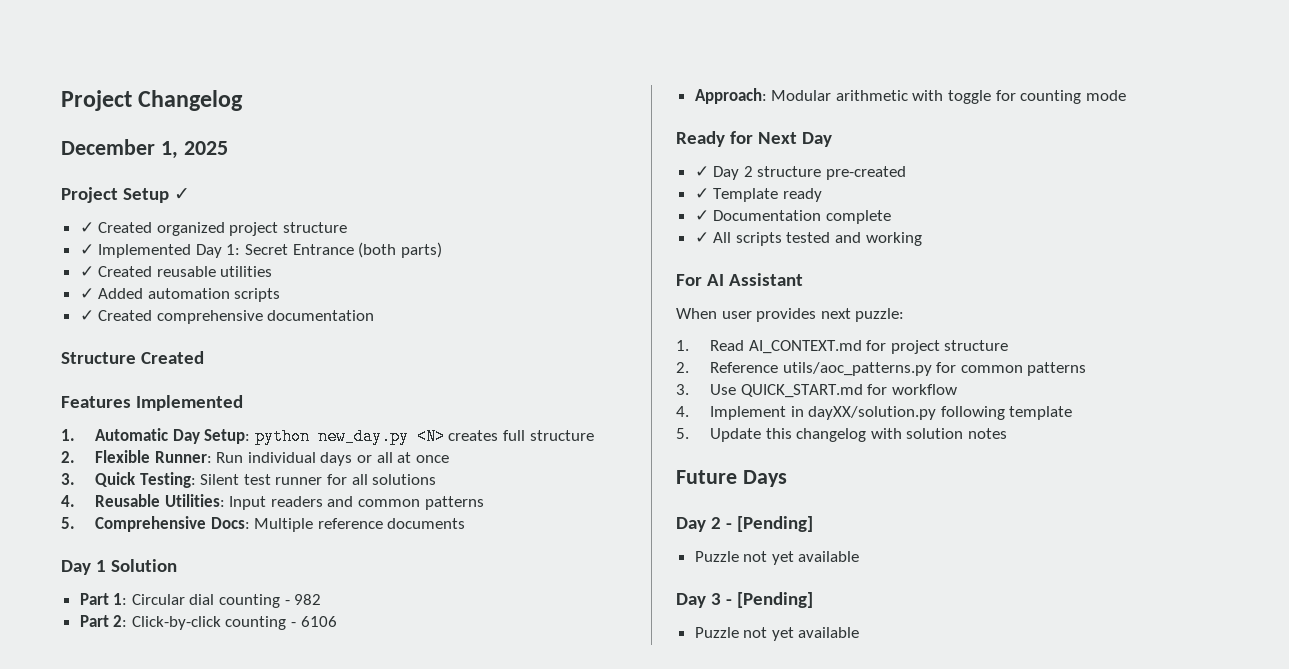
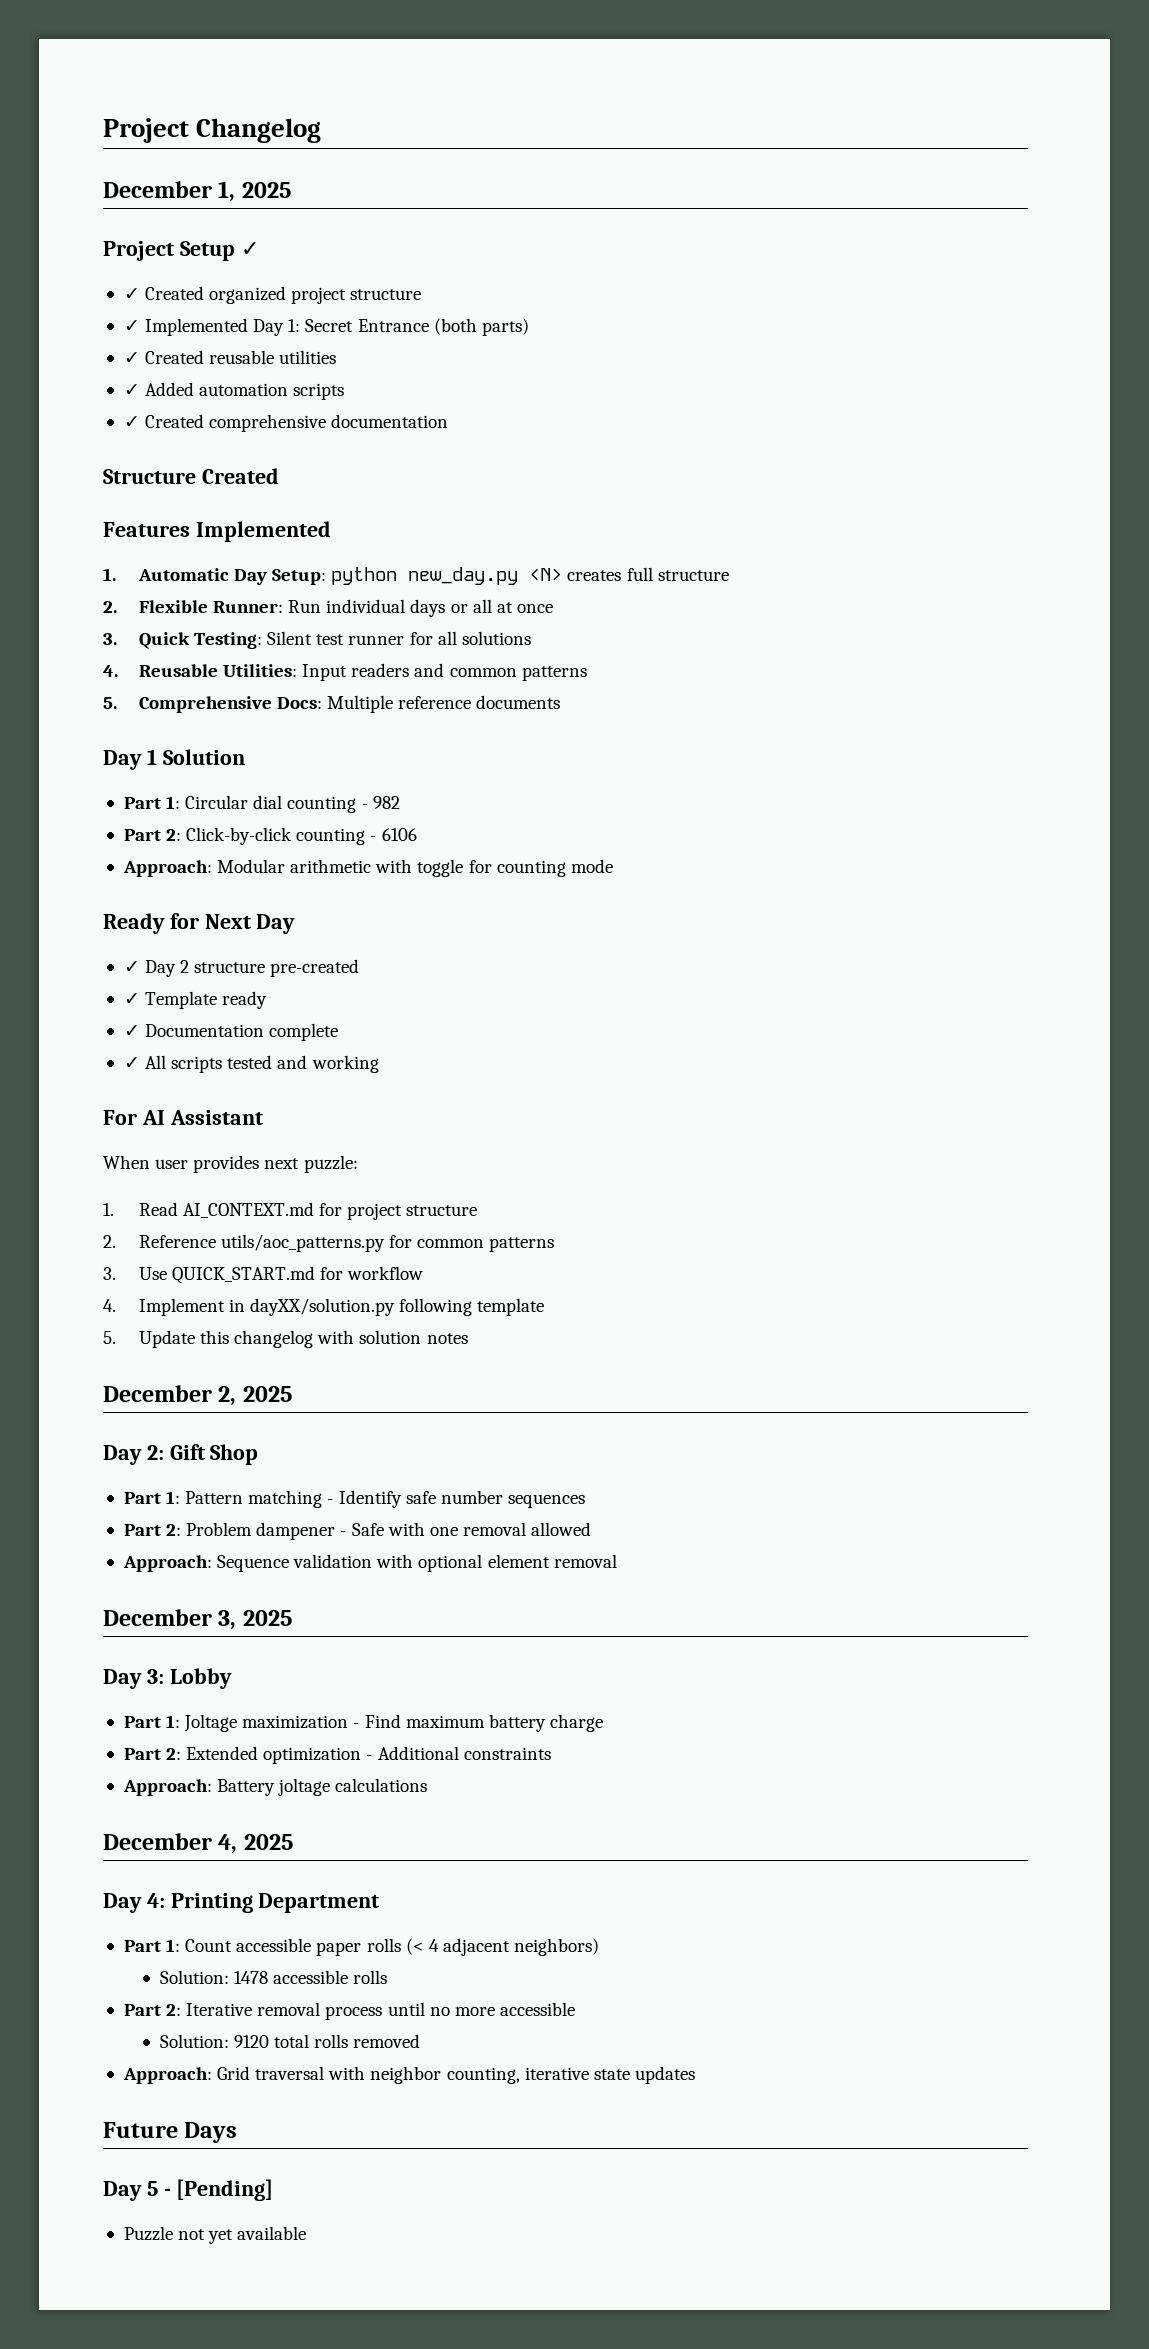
(1007, 433) none -> [103,1385,292,1406] [103,1444,259,1465] [123,1490,585,1508] [123,1522,592,1540] [122,1554,617,1572] [103,1609,292,1630] [103,1668,232,1689] [123,1714,603,1732] [123,1746,551,1764] [122,1778,428,1796] [103,1833,293,1854] [103,1893,380,1913] [123,1938,600,1956] [159,1970,388,1984] [123,2002,575,2020] [159,2034,421,2048] [122,2066,695,2084] // December 2, 2025 // Day 2: Gift Shop // Part 1: Pattern matching - Identify safe number sequences // Part 2: Problem dampener - Safe with one removal allowed // Approach: Sequence validation with optional element removal // December 3, 2025 // Day 3: Lobby // Part 1: Joltage maximization - Find maximum battery charge // Part 2: Extended optimization - Additional constraints // Approach: Battery joltage calculations // December 4, 2025 // Day 4: Printing Department // Part 1: Count accessible paper rolls (< 4 adjacent neighbors) // Solution: 1478 accessible rolls // Part 2: Iterative removal process until no more accessible // Solution: 9120 total rolls removed // Approach: Grid traversal with neighbor counting, iterative state updates
[711,516,814,532] [694,551,860,565] [676,592,814,608] [694,627,860,641] 2 - [Pending] // Puzzle not yet available // Day 3 - [Pending] // Puzzle not yet available -> [146,2179,274,2201] [123,2226,307,2244] 5 - [Pending] // Puzzle not yet available

